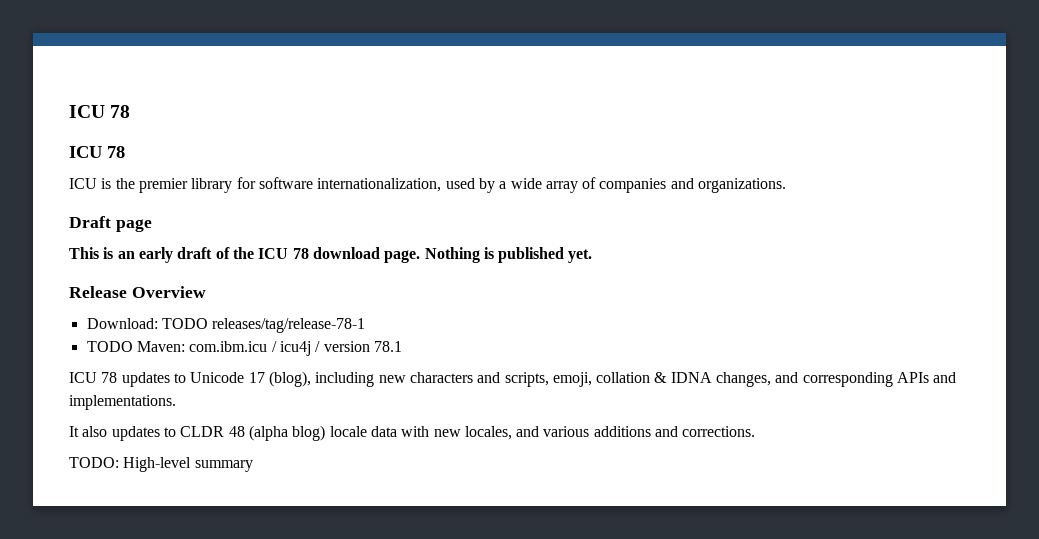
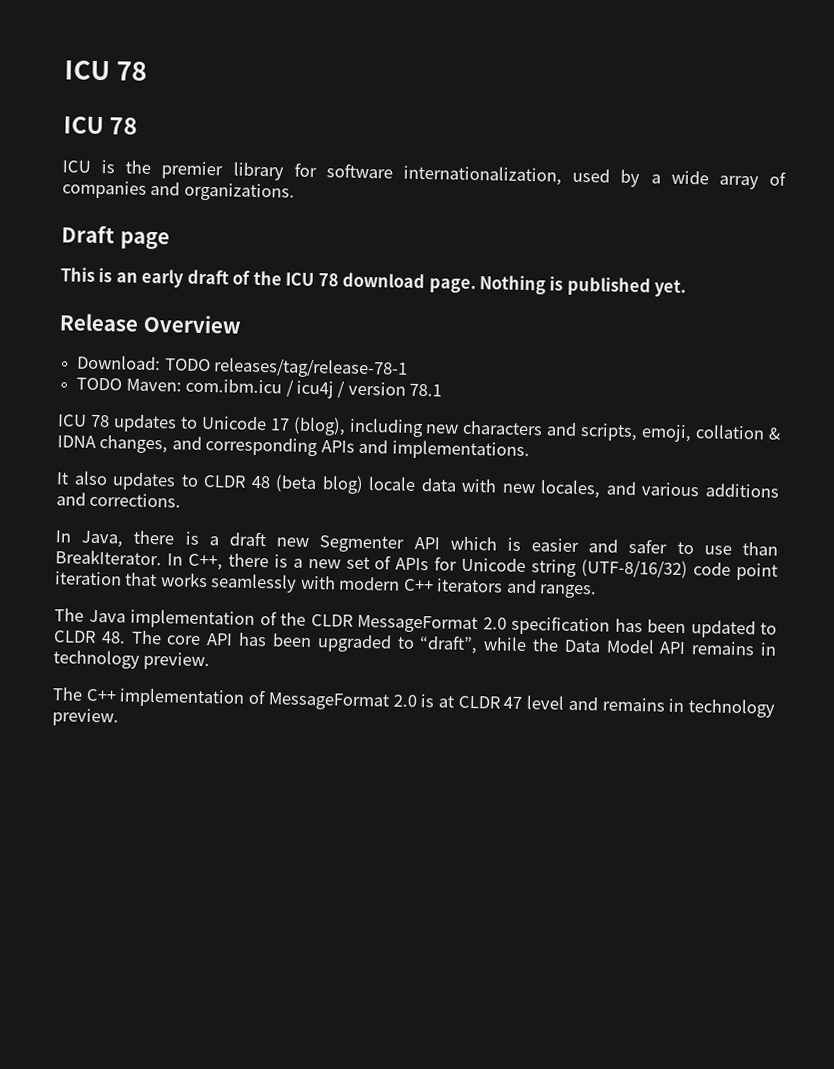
[248,425,288,441] (alpha -> [275,474,318,493] (beta
[69,457,253,472] TODO: High-level summary -> [55,530,778,556] [55,549,779,581] [55,571,598,599] [54,608,777,639] [53,630,777,656] [53,649,211,671] [52,687,775,718] [52,708,119,727] In Java, there is a draft new Segmenter API which is easier and safer to use than BreakIterator. In C++, there is a new set of APIs for Unicode string (UTF-8/16/32) code point iteration that works seamlessly with modern C++ iterators and ranges. // The Java implementation of the CLDR MessageFormat 2.0 specification has been updated to CLDR 48. The core API has been upgraded to “draft”, while the Data Model API remains in technology preview. // The C++ implementation of MessageFormat 2.0 is at CLDR 47 level and remains in technology preview.

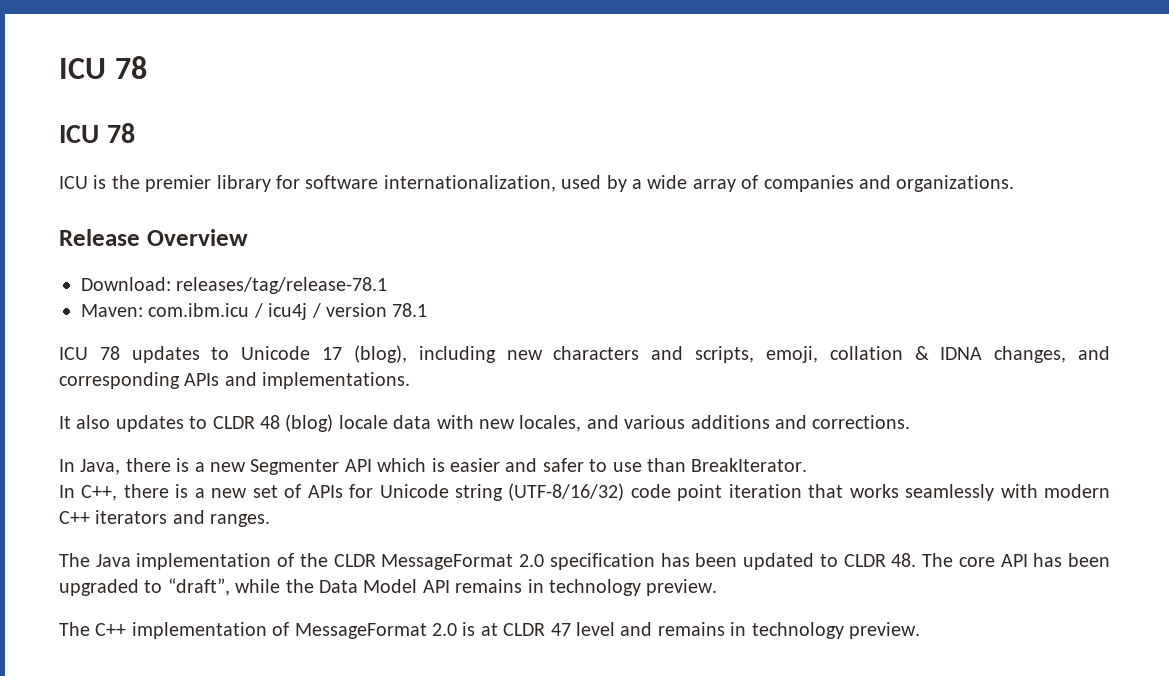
[61,225,170,250] [60,267,687,297] // Draft page // This is an early draft of the ICU 78 download page. Nothing is published yet. -> (1015, 183) none
[164,357,409,379] [76,377,123,391] TODO releases/tag/release-78-1 // TODO -> [176,277,388,294] releases/tag/release-78.1 //
[275,474,364,494] (beta blog) -> [285,414,334,432] (blog)
[228,531,267,547] draft -> (205, 467) none
(162, 557) none -> (808, 465) //

